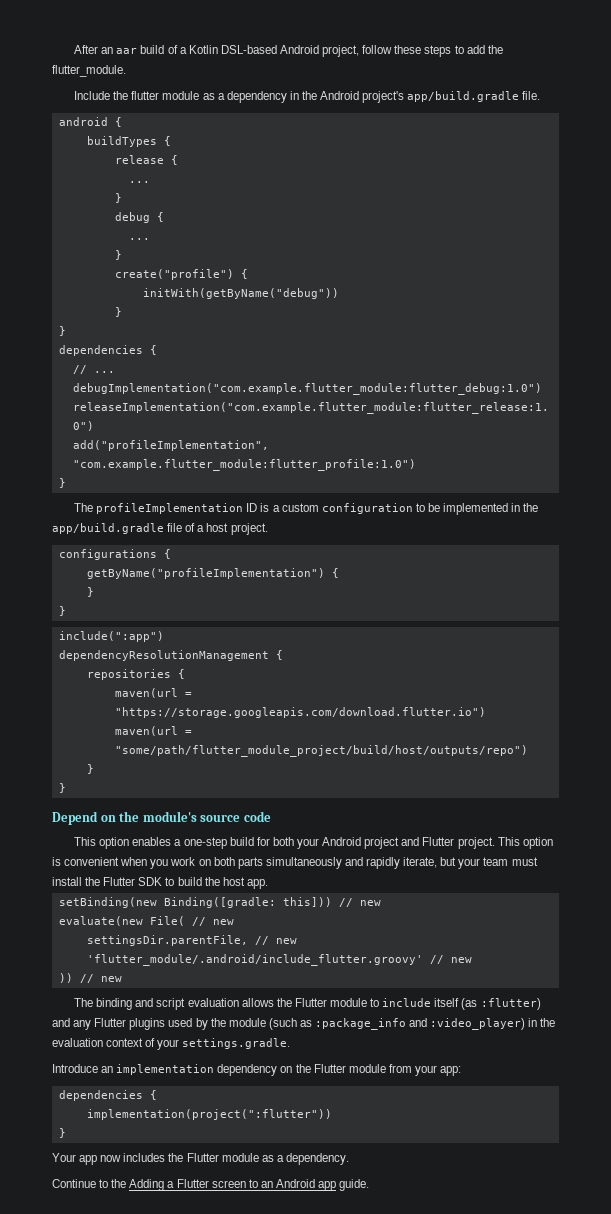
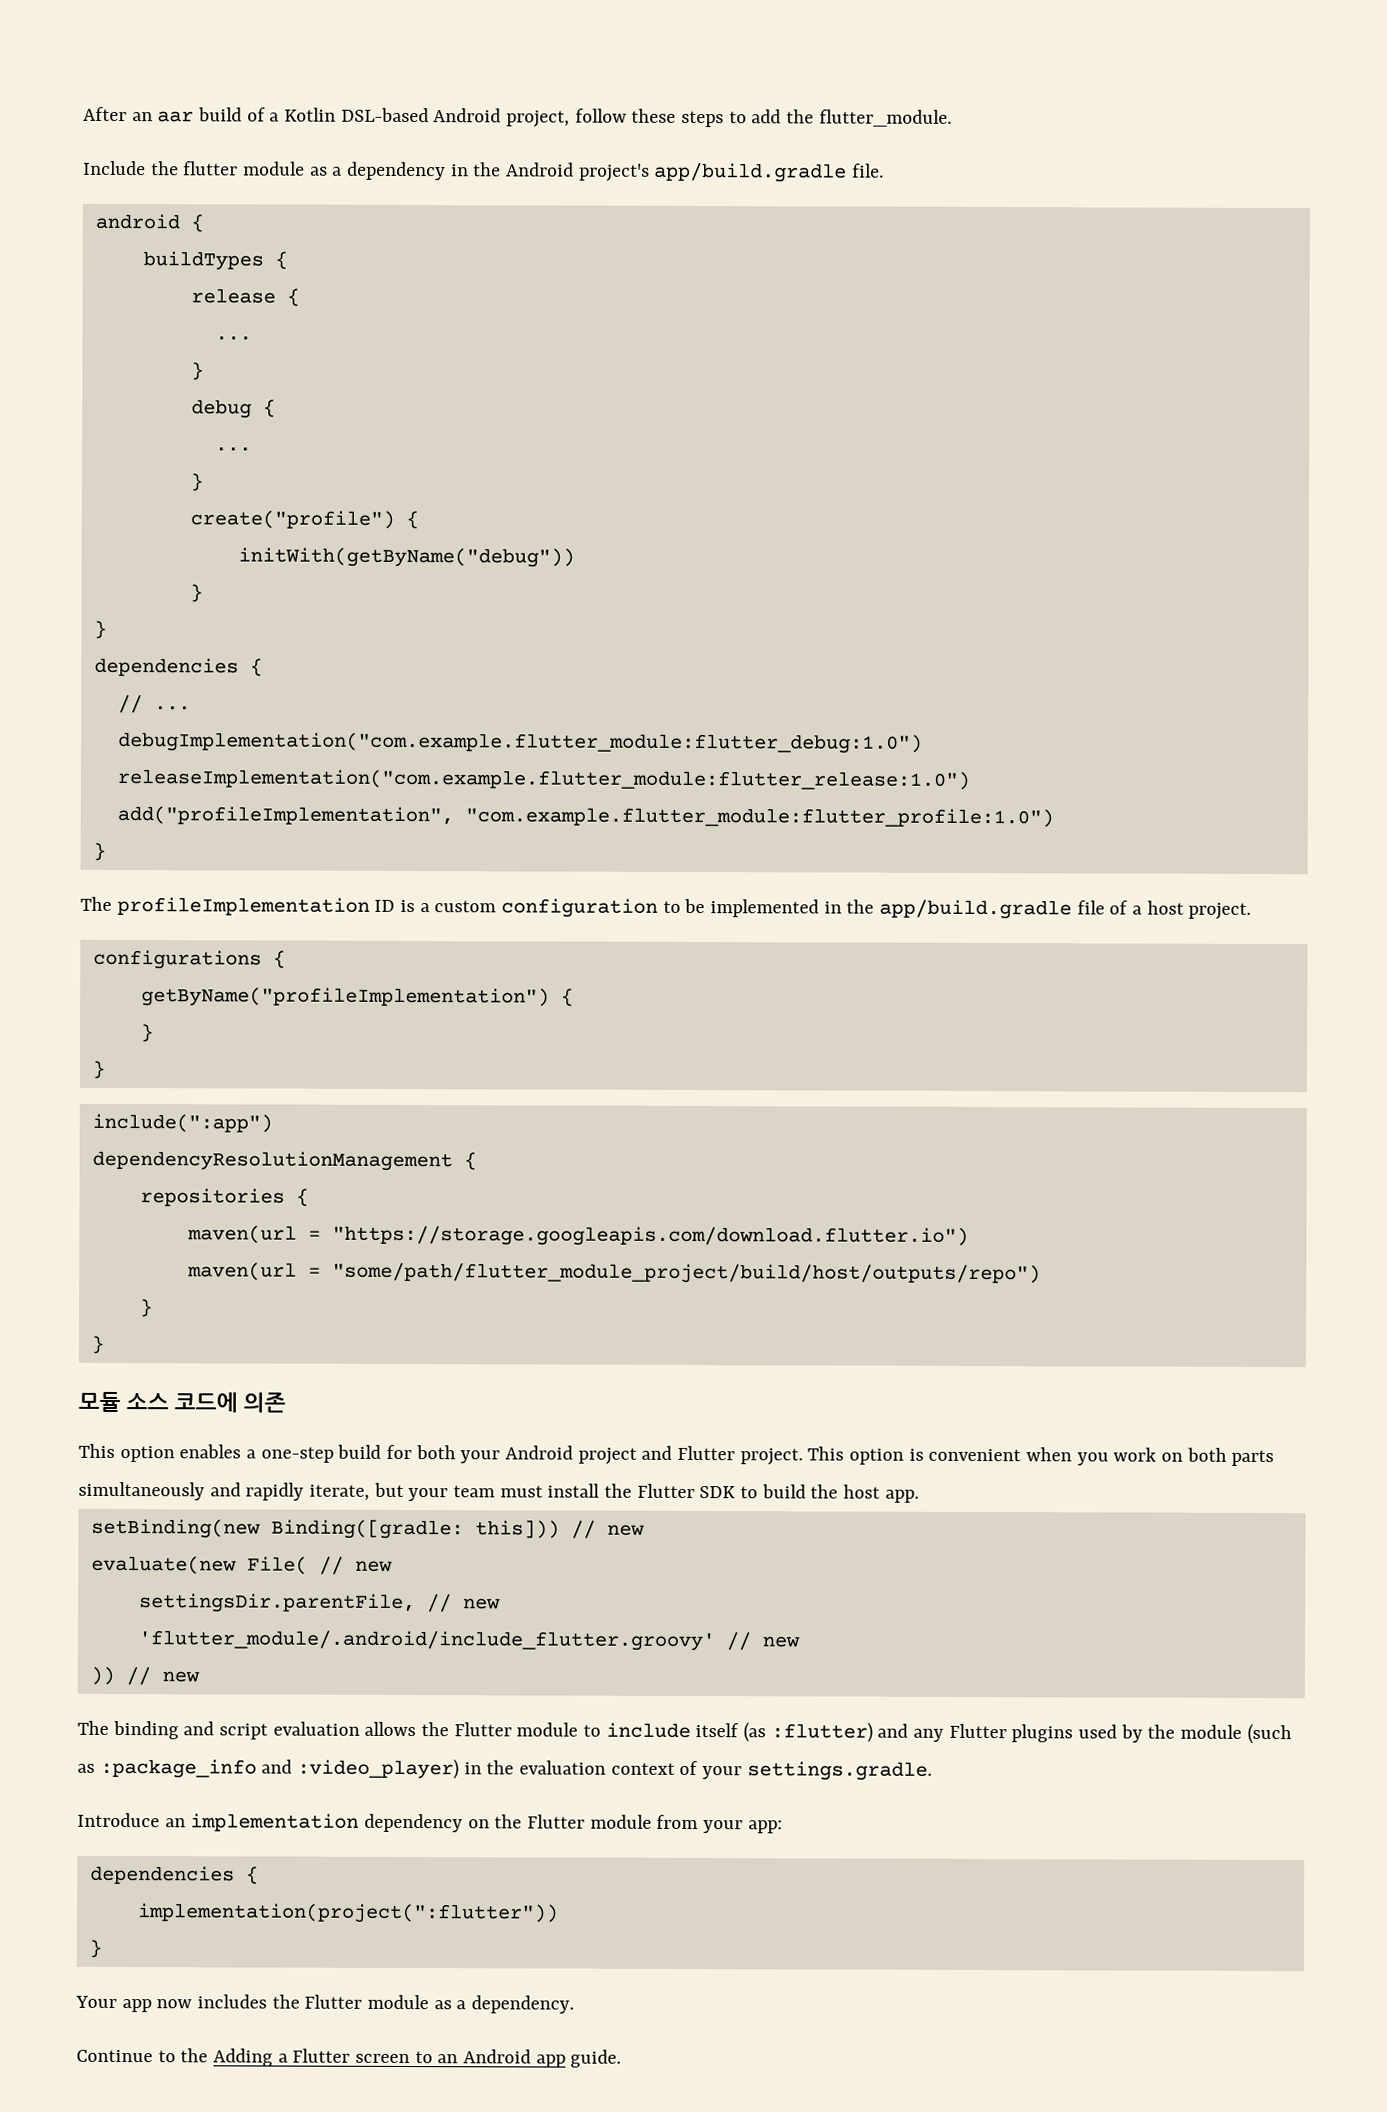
[52,811,271,825] Depend on the module's source code -> [78,1391,286,1413] 모듈 소스 코드에 의존

